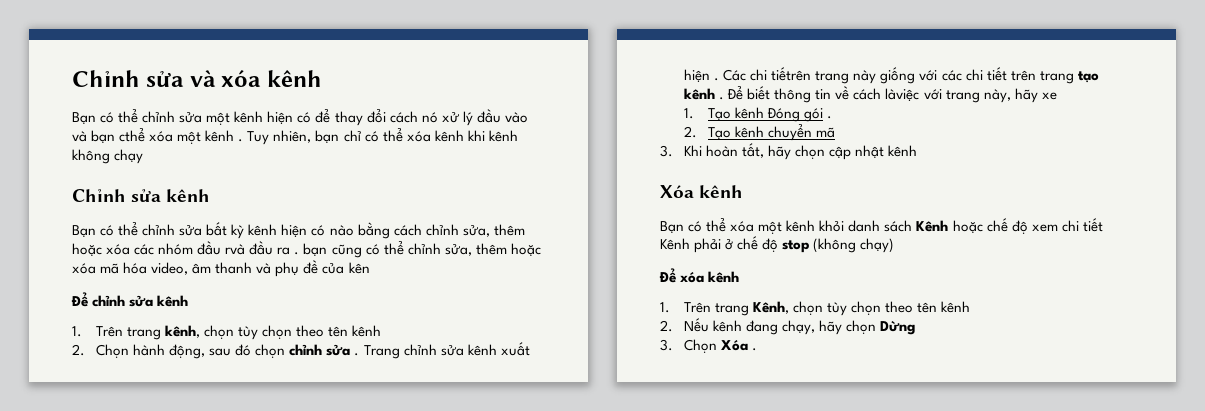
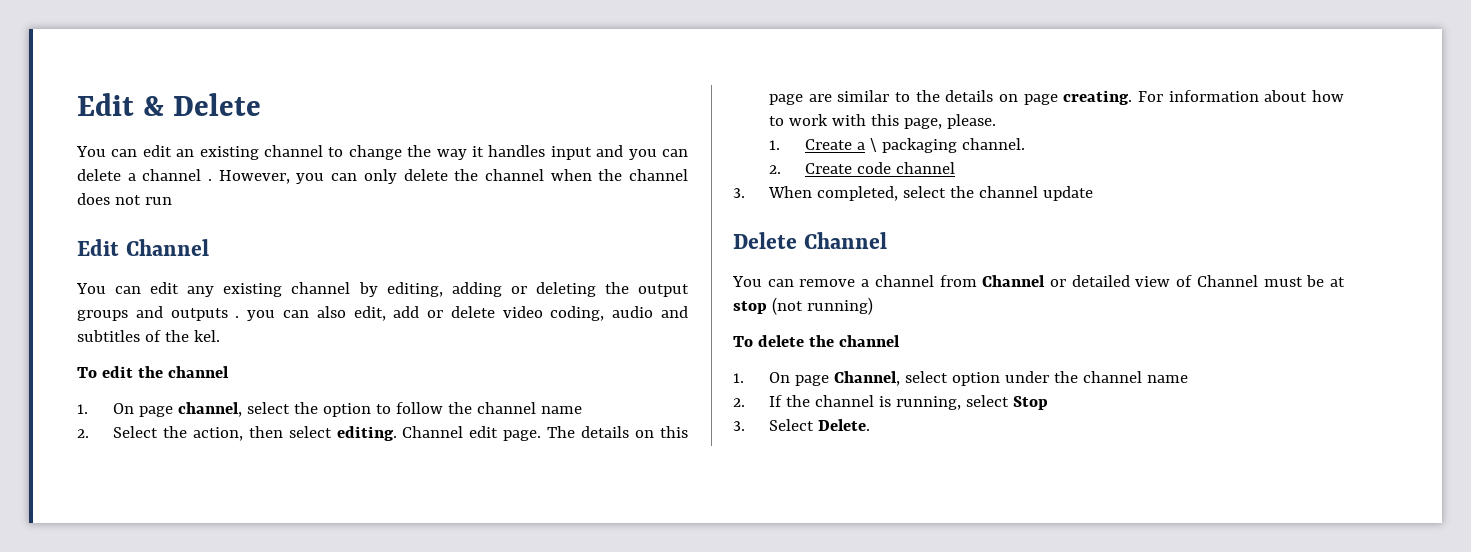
[72,70,322,87] [72,109,528,126] [72,128,518,145] [72,149,144,164] [72,189,211,202] [72,222,525,239] [72,241,541,258] [72,260,370,277] [71,292,189,307] [72,325,382,340] [72,342,530,359] [684,67,1099,84] [684,86,1057,103] [684,107,833,122] [684,124,836,141] [660,143,918,160] [660,185,744,198] [660,218,1103,234] [660,236,895,253] [659,268,740,283] [660,301,971,316] [660,318,916,335] [660,339,758,353] Chỉnh sửa và xóa kênh // Bạn có thể chỉnh sửa một kênh hiện có để thay đổi cách nó xử lý đầu vào và bạn cthể xóa một kênh . Tuy nhiên, bạn chỉ có thể xóa kênh khi kênh không chạy // Chỉnh sửa kênh // Bạn có thể chỉnh sửa bất kỳ kênh hiện có nào bằng cách chỉnh sửa, thêm hoặc xóa các nhóm đầu rvà đầu ra . bạn cũng có thể chỉnh sửa, thêm hoặc xóa mã hóa video, âm thanh và phụ đề của kên // Để chỉnh sửa kênh // 1. Trên trang kênh, chọn tùy chọn theo tên kênh // 2. Chọn hành động, sau đó chọn chỉnh sửa . Trang chỉnh sửa kênh xuất hiện . Các chi tiếtrên trang này giống với các chi tiết trên trang tạo kênh . Để biết thông tin về cách làviệc với trang này, hãy xe // 1. Tạo kênh Đóng gói . // 2. Tạo kênh chuyển mã // 3. Khi hoàn tất, hãy chọn cập nhật kênh // Xóa kênh // Bạn có thể xóa một kênh khỏi danh sách Kênh hoặc chế độ xem chi tiết Kênh phải ở chế độ stop (không chạy) // Để xóa kênh // 1. Trên trang Kênh, chọn tùy chọn theo tên kênh // 2. Nếu kênh đang chạy, hãy chọn Dừng // 3. Chọn Xóa . -> [77,93,262,116] [76,145,688,160] [77,169,688,184] [77,193,172,205] [77,239,209,256] [76,282,689,297] [77,306,688,321] [77,330,220,342] [77,366,229,378] [77,402,582,417] [77,426,689,441] [768,90,1344,105] [768,114,996,129] [768,138,1025,153] [768,162,955,174] [733,186,1093,201] [733,232,887,249] [732,275,1345,287] [733,297,873,315] [733,335,900,347] [733,371,1188,386] [733,395,1048,410] [733,419,870,431] Edit & Delete // You can edit an existing channel to change the way it handles input and you can delete a channel . However, you can only delete the channel when the channel does not run // Edit Channel // You can edit any existing channel by editing, adding or deleting the output groups and outputs . you can also edit, add or delete video coding, audio and subtitles of the kel. // To edit the channel // 1. On page channel, select the option to follow the channel name // 2. Select the action, then select editing. Channel edit page. The details on this page are similar to the details on page creating. For information about how to work with this page, please. // 1. Create a \ packaging channel. // 2. Create code channel // 3. When completed, select the channel update // Delete Channel // You can remove a channel from Channel or detailed view of Channel must be at stop (not running) // To delete the channel // 1. On page Channel, select option under the channel name // 2. If the channel is running, select Stop // 3. Select Delete.

